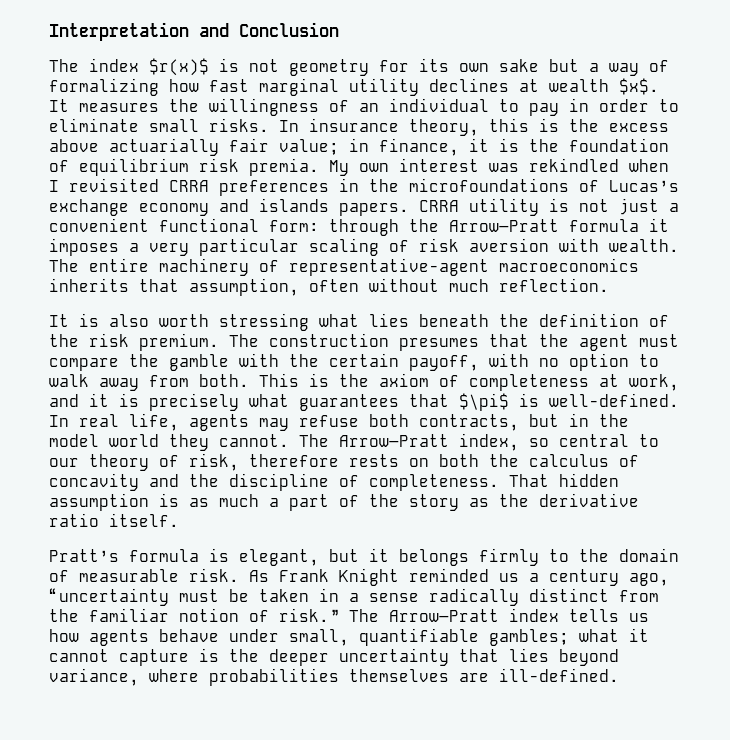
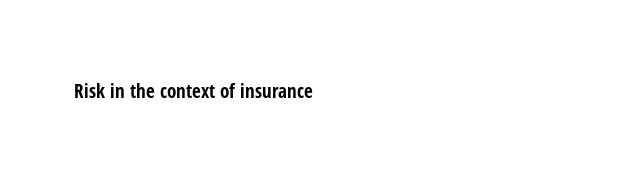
[49,22,339,41] [49,58,669,76] [49,78,659,96] [49,98,679,116] [49,118,669,136] [49,138,669,156] [49,158,669,176] [49,178,679,196] [49,198,679,216] [49,218,669,236] [49,238,679,256] [49,258,639,276] [49,278,609,296] [49,313,669,331] [49,333,679,351] [49,353,659,371] [49,373,679,391] [49,393,679,411] [49,413,629,431] [49,433,659,451] [49,453,639,471] [49,473,619,491] [49,493,639,511] [49,513,179,527] [49,548,679,566] [49,568,669,586] [49,588,659,606] [49,608,649,622] [49,628,649,646] [49,648,619,666] [49,668,619,686] Interpretation and Conclusion // The index $r(x)$ is not geometry for its own sake but a way of formalizing how fast marginal utility declines at wealth $x$. It measures the willingness of an individual to pay in order to eliminate small risks. In insurance theory, this is the excess above actuarially fair value; in finance, it is the foundation of equilibrium risk premia. My own interest was rekindled when I revisited CRRA preferences in the microfoundations of Lucas’s exchange economy and islands papers. CRRA utility is not just a convenient functional form: through the Arrow–Pratt formula it imposes a very particular scaling of risk aversion with wealth. The entire machinery of representative-agent macroeconomics inherits that assumption, often without much reflection. // It is also worth stressing what lies beneath the definition of the risk premium. The construction presumes that the agent must compare the gamble with the certain payoff, with no option to walk away from both. This is the axiom of completeness at work, and it is precisely what guarantees that $\pi$ is well-defined. In real life, agents may refuse both contracts, but in the model world they cannot. The Arrow–Pratt index, so central to our theory of risk, therefore rests on both the calculus of concavity and the discipline of completeness. That hidden assumption is as much a part of the story as the derivative ratio itself. // Pratt’s formula is elegant, but it belongs firmly to the domain of measurable risk. As Frank Knight reminded us a century ago, “uncertainty must be taken in a sense radically distinct from the familiar notion of risk.” The Arrow–Pratt index tells us how agents behave under small, quantifiable gambles; what it cannot capture is the deeper uncertainty that lies beyond variance, where probabilities themselves are ill-defined. -> [74,83,313,98] Risk in the context of insurance

